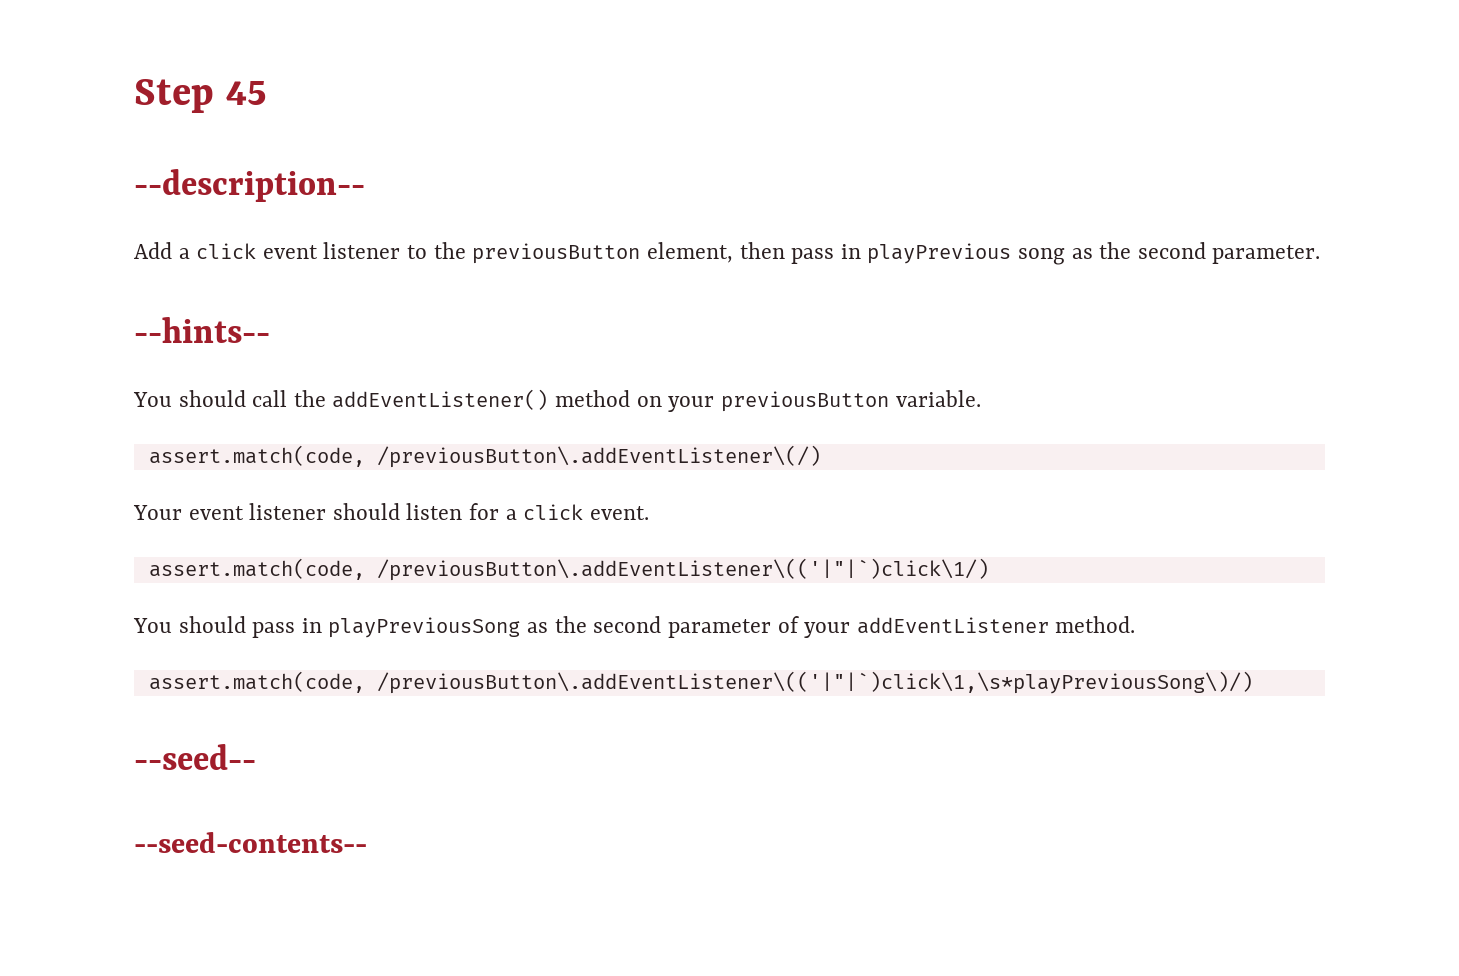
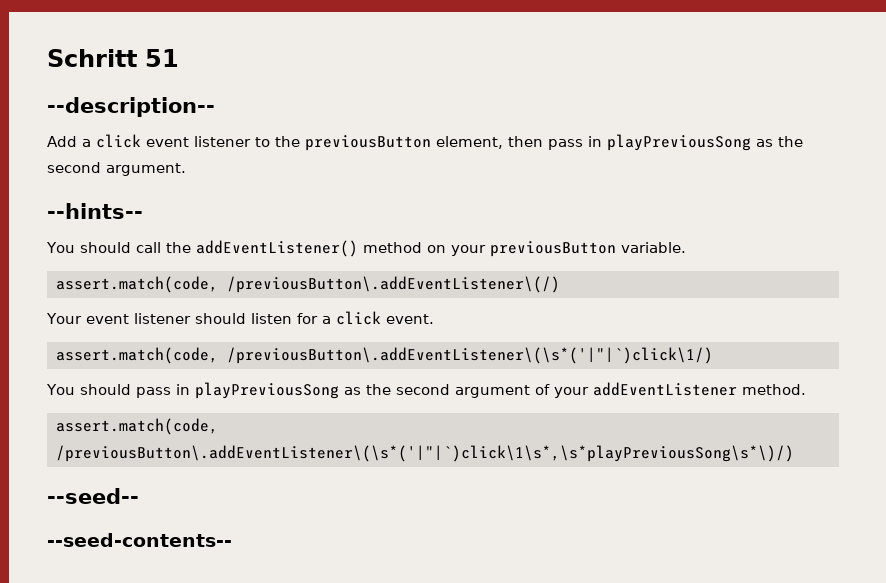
[134,79,268,113] Step 45 -> [47,49,179,67] Schritt 51
[867,242,1321,265] playPrevious song as the second parameter. -> [607,134,803,151] [47,162,186,176] playPreviousSong as the second argument.
[376,558,989,581] /previousButton\.addEventListener\(('|"|`)click\1/) -> [227,347,713,364] /previousButton\.addEventListener\(\s*('|"|`)click\1/)
[667,619,771,638] parameter -> [454,385,530,398] argument
[376,671,1253,694] /previousButton\.addEventListener\(('|"|`)click\1,\s*playPreviousSong\)/) -> [56,445,794,462] /previousButton\.addEventListener\(\s*('|"|`)click\1\s*,\s*playPreviousSong\s*\)/)

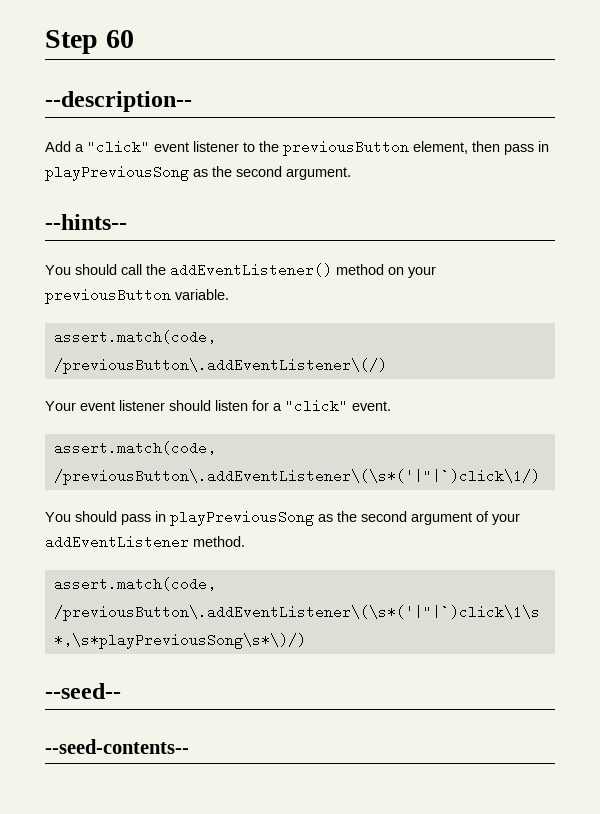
[47,49,179,67] Schritt 51 -> [45,30,134,54] Step 60
[96,134,141,148] click -> [87,140,150,154] "click"
[335,311,381,325] click -> [285,399,348,413] "click"

